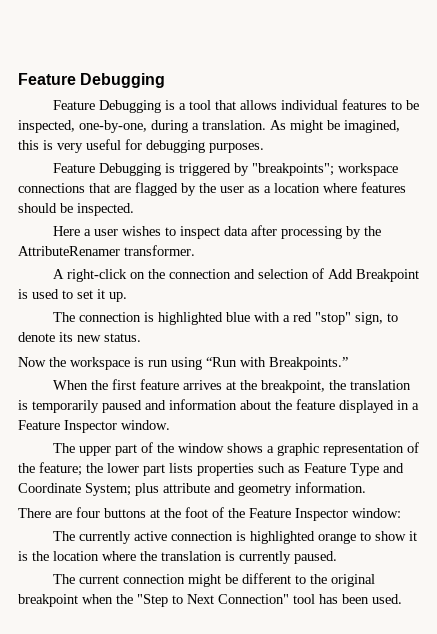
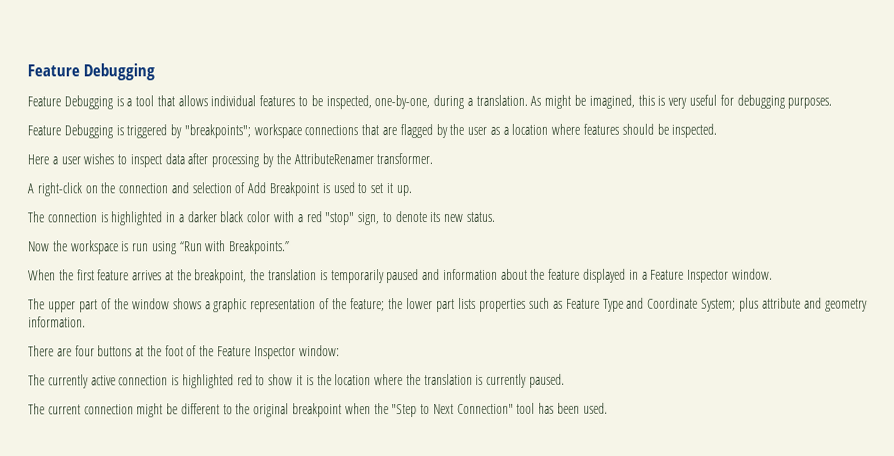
[225,312,250,322] blue -> [165,211,271,223] in a darker black color
[317,533,356,544] orange -> [236,374,253,386] red

